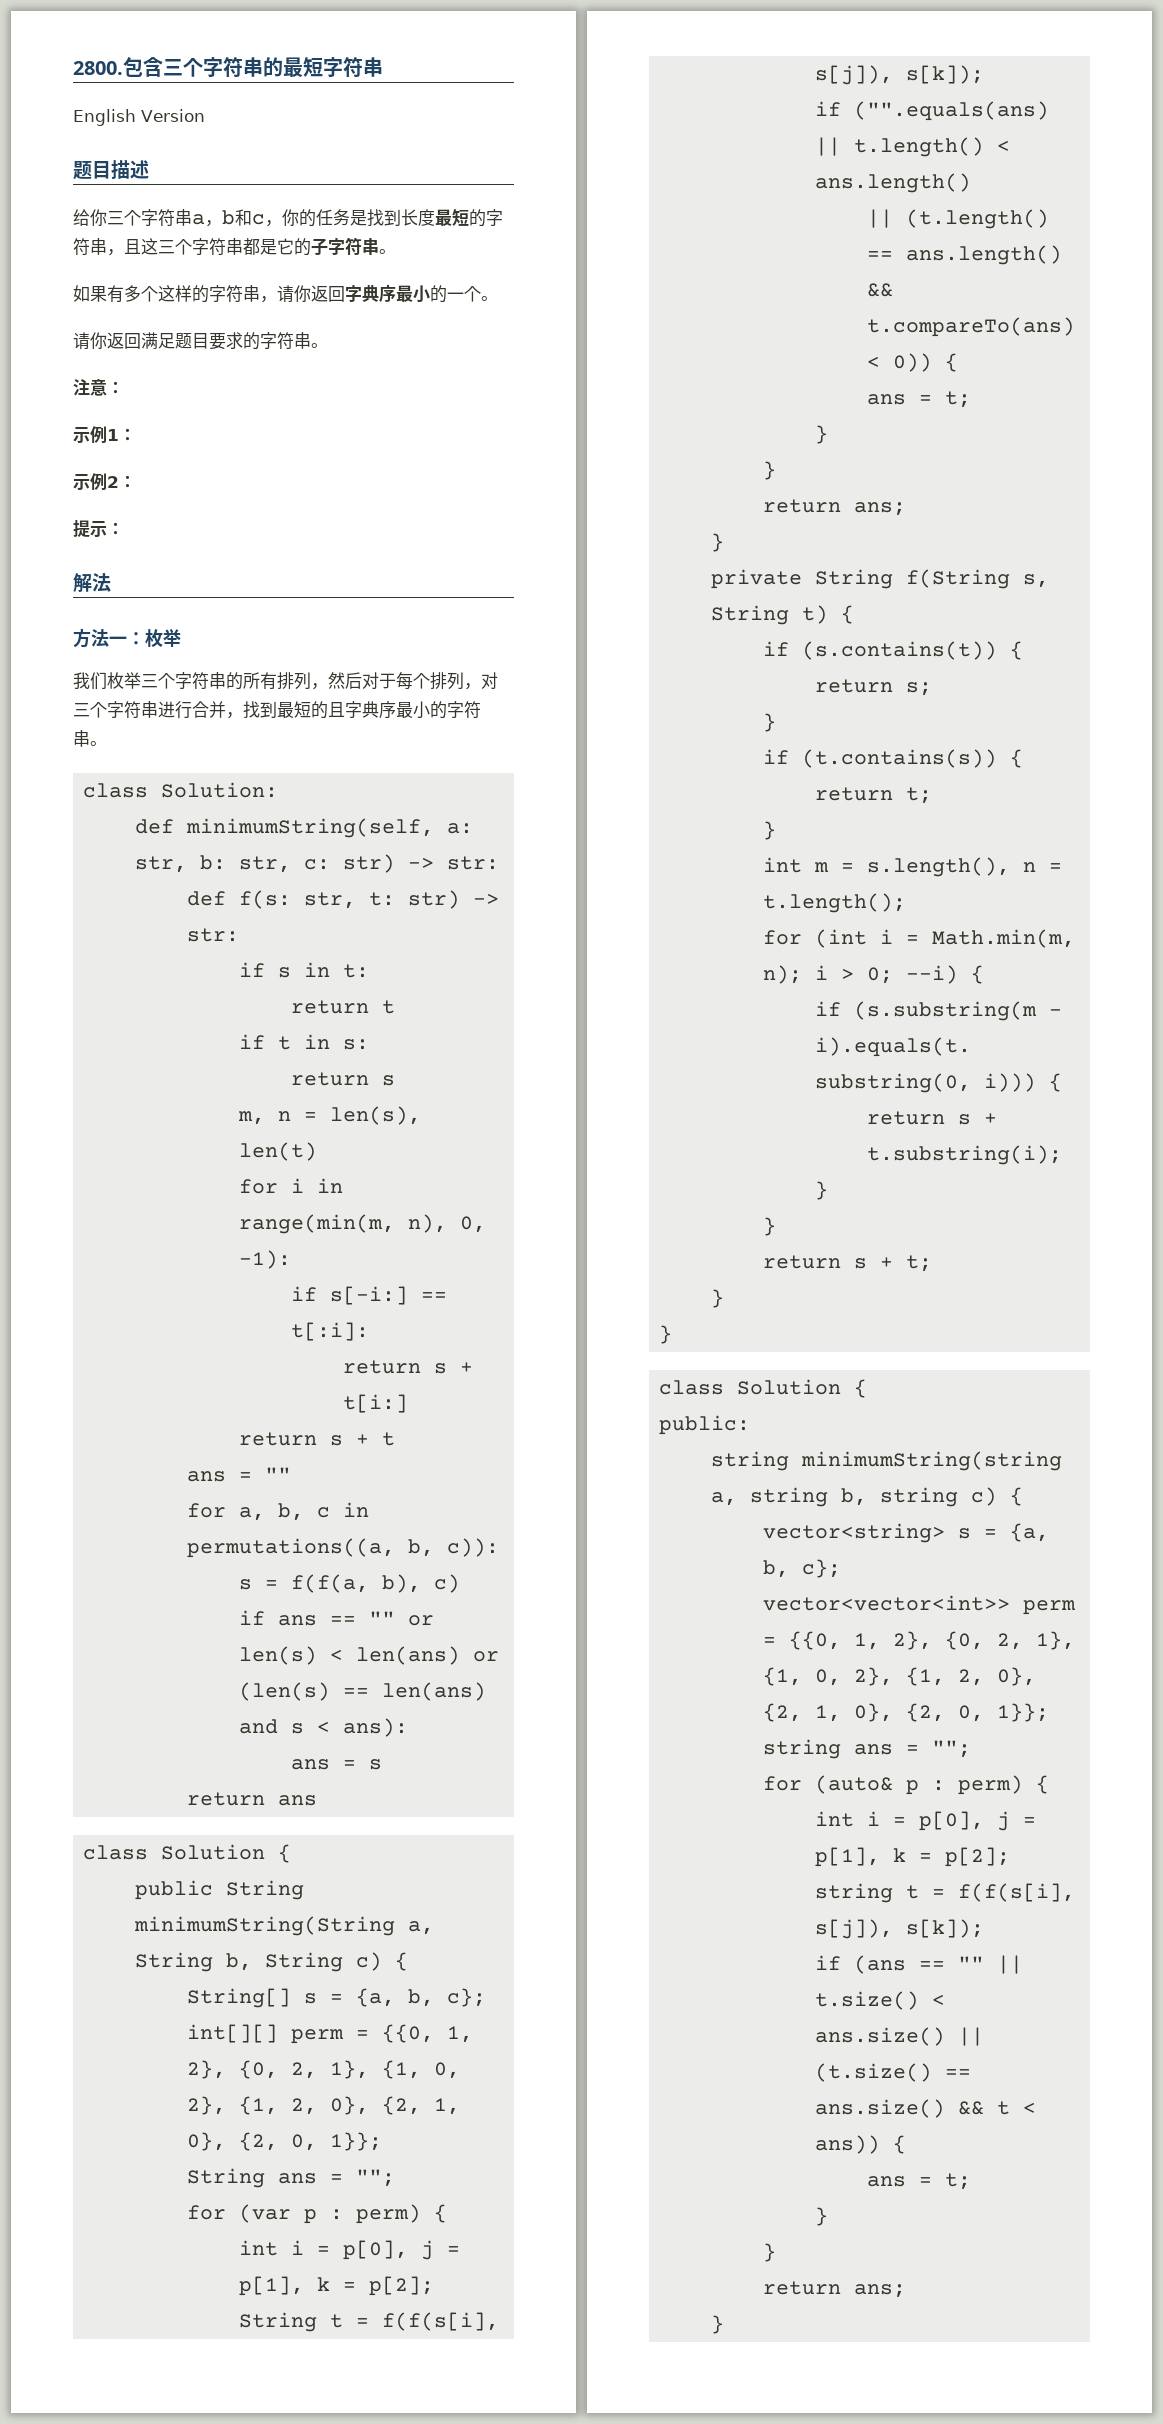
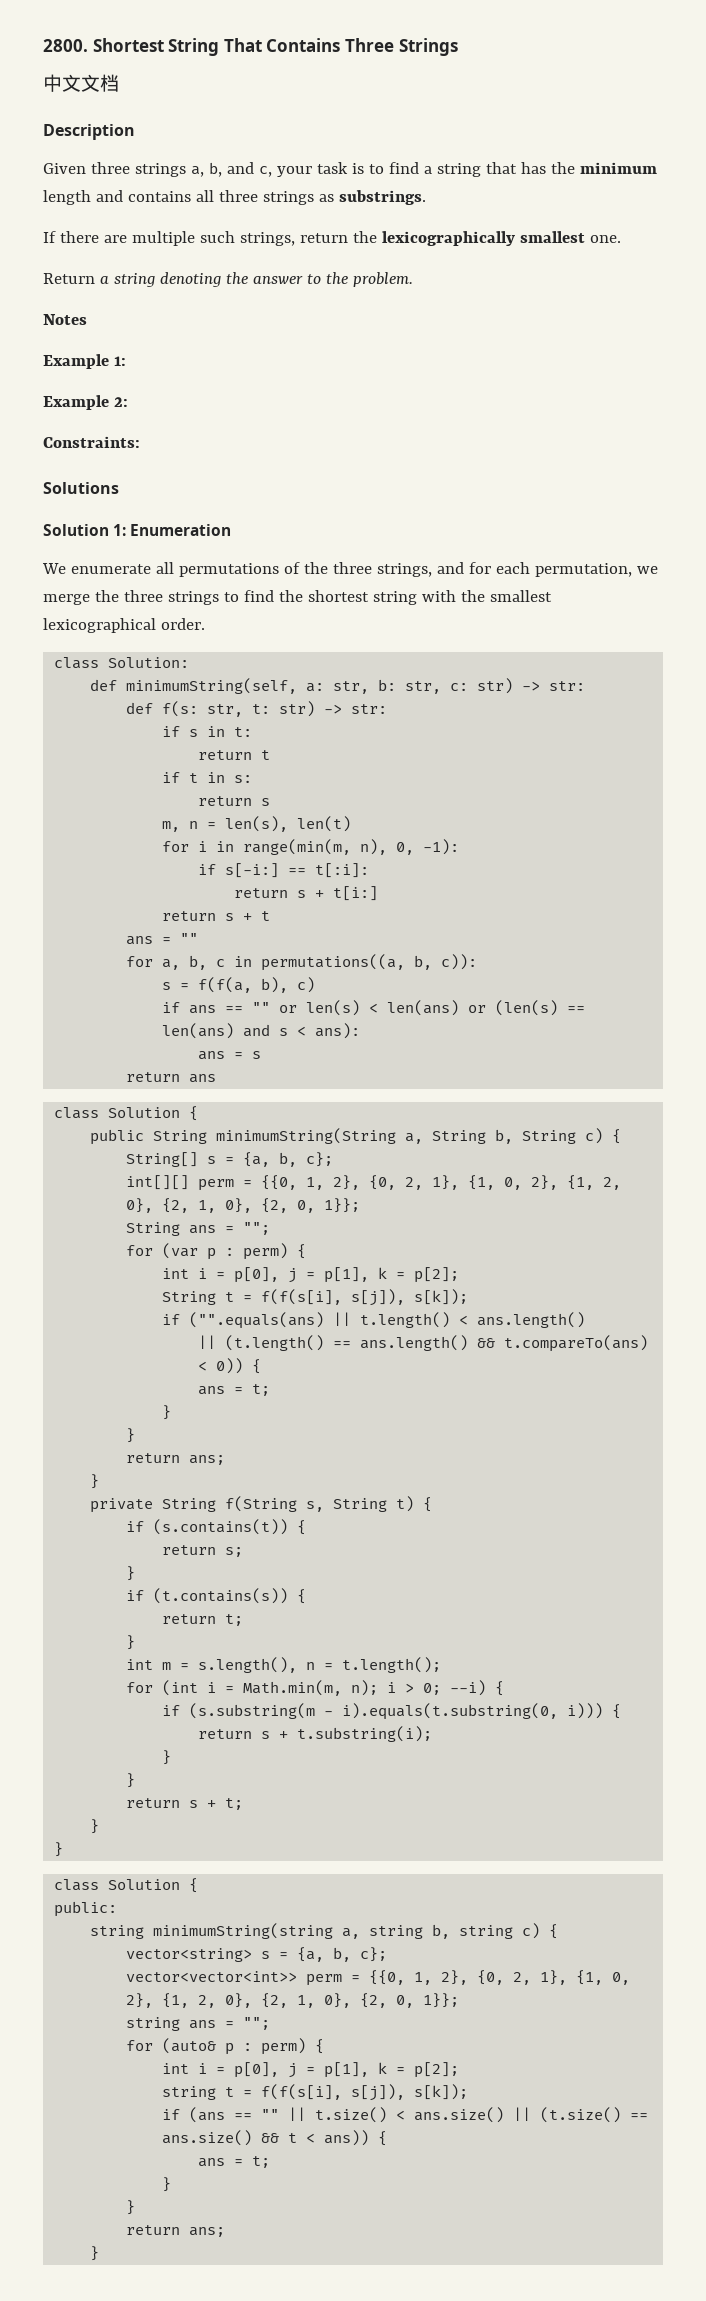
[123,57,383,77] [73,109,205,126] [73,160,149,180] [73,209,503,227] [73,237,396,256] [73,285,498,303] [73,332,328,350] [73,379,124,396] [73,426,136,443] [73,473,136,490] [73,520,124,537] [73,573,111,592] [73,628,181,648] [73,672,498,690] [73,701,481,719] [73,730,107,747] 包含三个字符串的最短字符串 // English Version // 题目描述 // 给你三个字符串a，b和c，你的任务是找到长度最短的字符串，且这三个字符串都是它的子字符串。 // 如果有多个这样的字符串，请你返回字典序最小的一个。 // 请你返回满足题目要求的字符串。 // 注意： // 示例1： // 示例2： // 提示： // 解法 // 方法一：枚举 // 我们枚举三个字符串的所有排列，然后对于每个排列，对三个字符串进行合并，找到最短的且字典序最小的字符串。 -> [92,38,458,56] [43,74,119,92] [43,124,135,140] [43,162,657,177] [43,190,426,205] [43,231,621,246] [43,272,413,287] [43,314,87,325] [43,354,126,369] [43,395,128,410] [43,436,140,448] [43,482,119,494] [43,524,232,536] [42,562,658,577] [43,590,552,605] [43,618,205,633] Shortest String That Contains Three Strings // 中文文档 // Description // Given three strings a, b, and c, your task is to find a string that has the minimum length and contains all three strings as substrings. // If there are multiple such strings, return the lexicographically smallest one. // Return a string denoting the answer to the problem. // Notes // Example 1: // Example 2: // Constraints: // Solutions // Solution 1: Enumeration // We enumerate all permutations of the three strings, and for each permutation, we merge the three strings to find the shortest string with the smallest lexicographical order.

